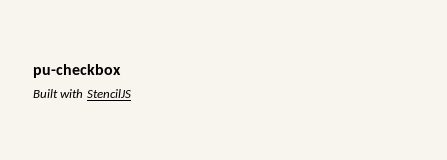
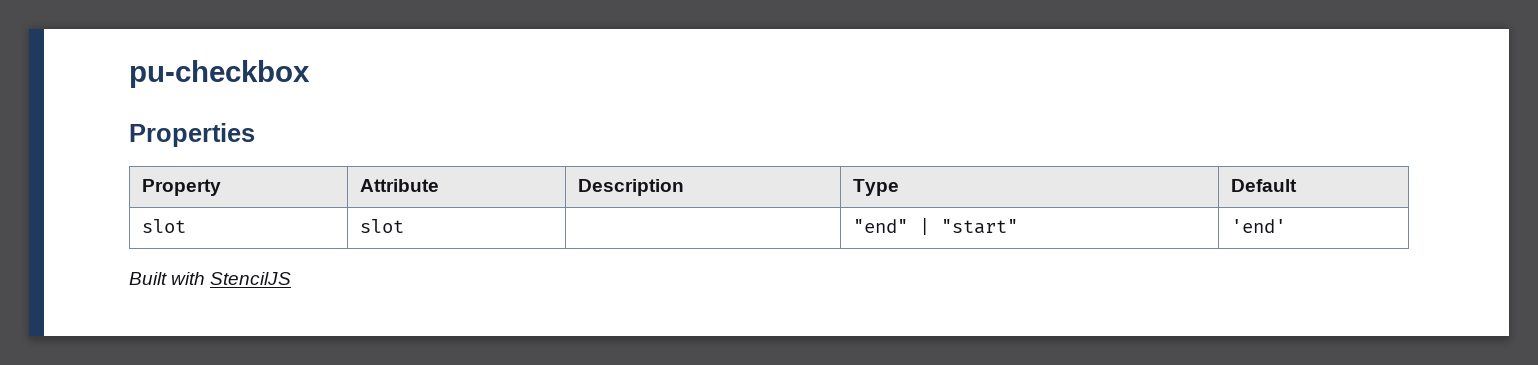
(121, 71) none -> [129,123,255,147] [141,179,221,196] [359,179,439,192] [577,179,684,196] [852,179,899,196] [1230,179,1297,192] [141,219,186,233] [359,219,404,233] [852,218,1018,235] [1230,219,1286,233] // Properties // Property | Attribute | Description | Type | Default // slot | slot | | "end" | "start" | 'end'

